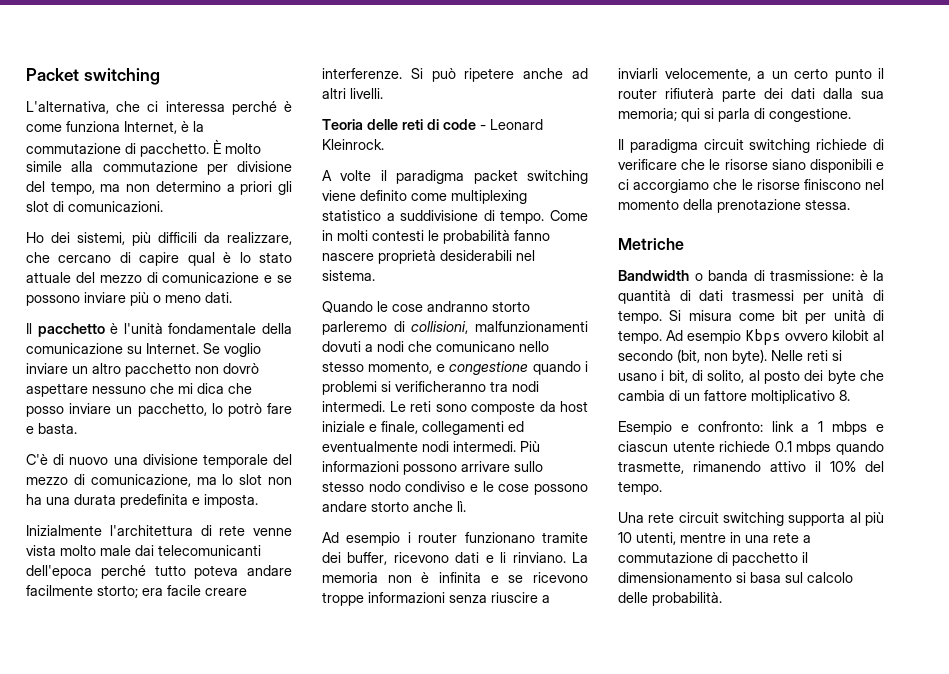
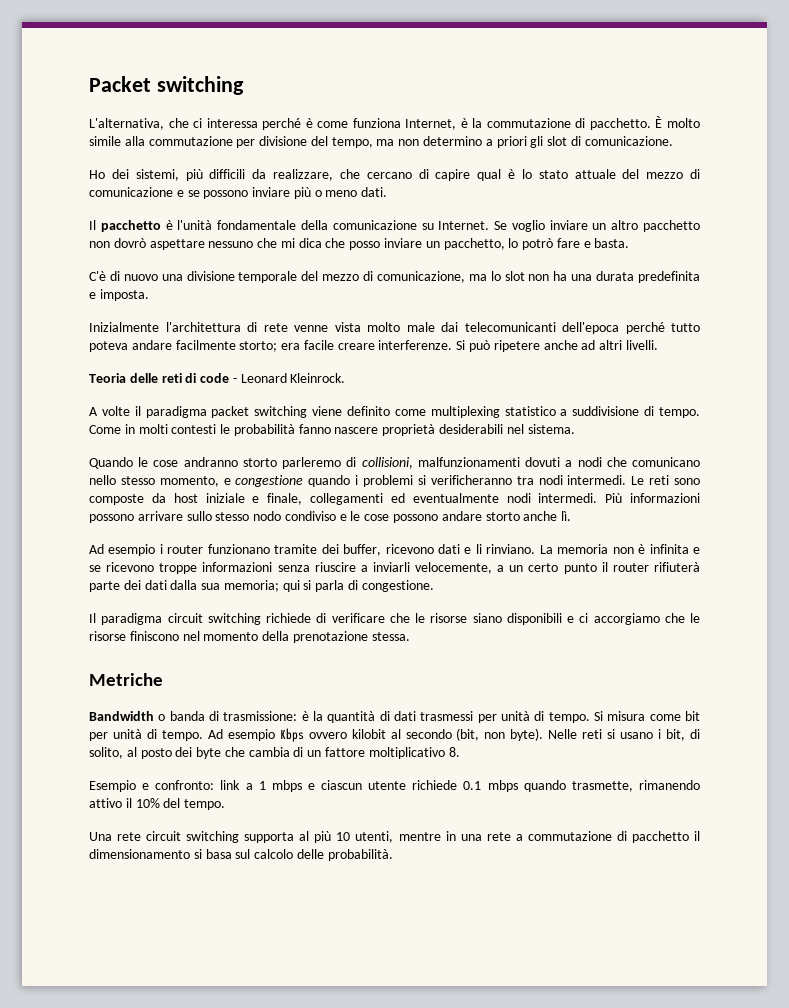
[68,201,163,212] comunicazioni. -> [584,136,673,146] comunicazione.

